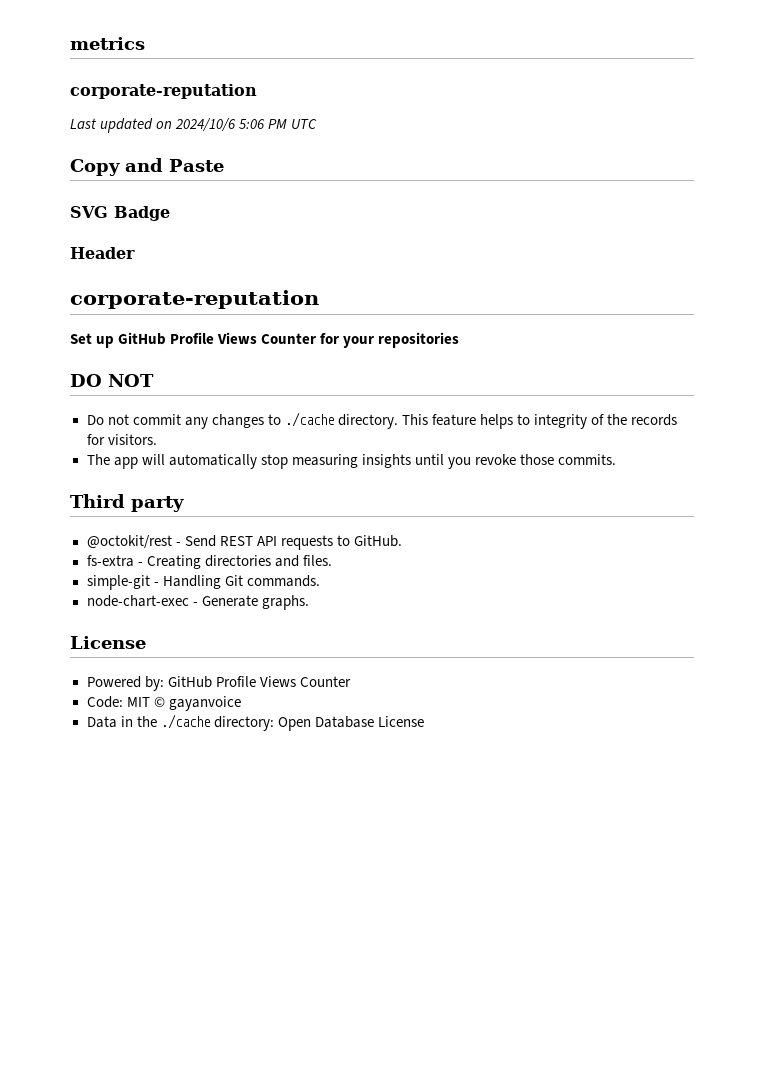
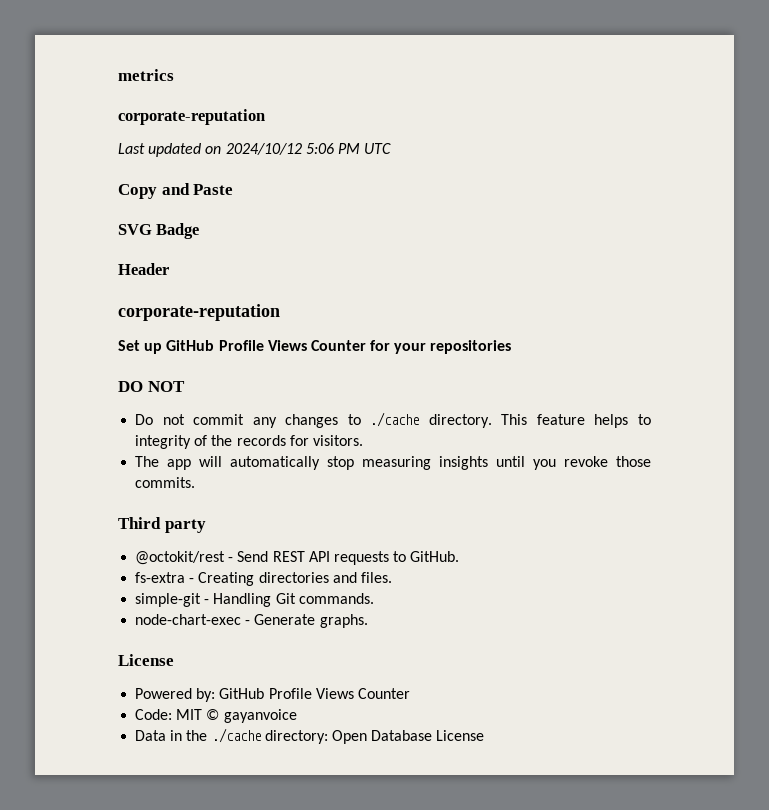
[175,118,237,132] 2024/10/6 -> [225,143,302,155] 2024/10/12

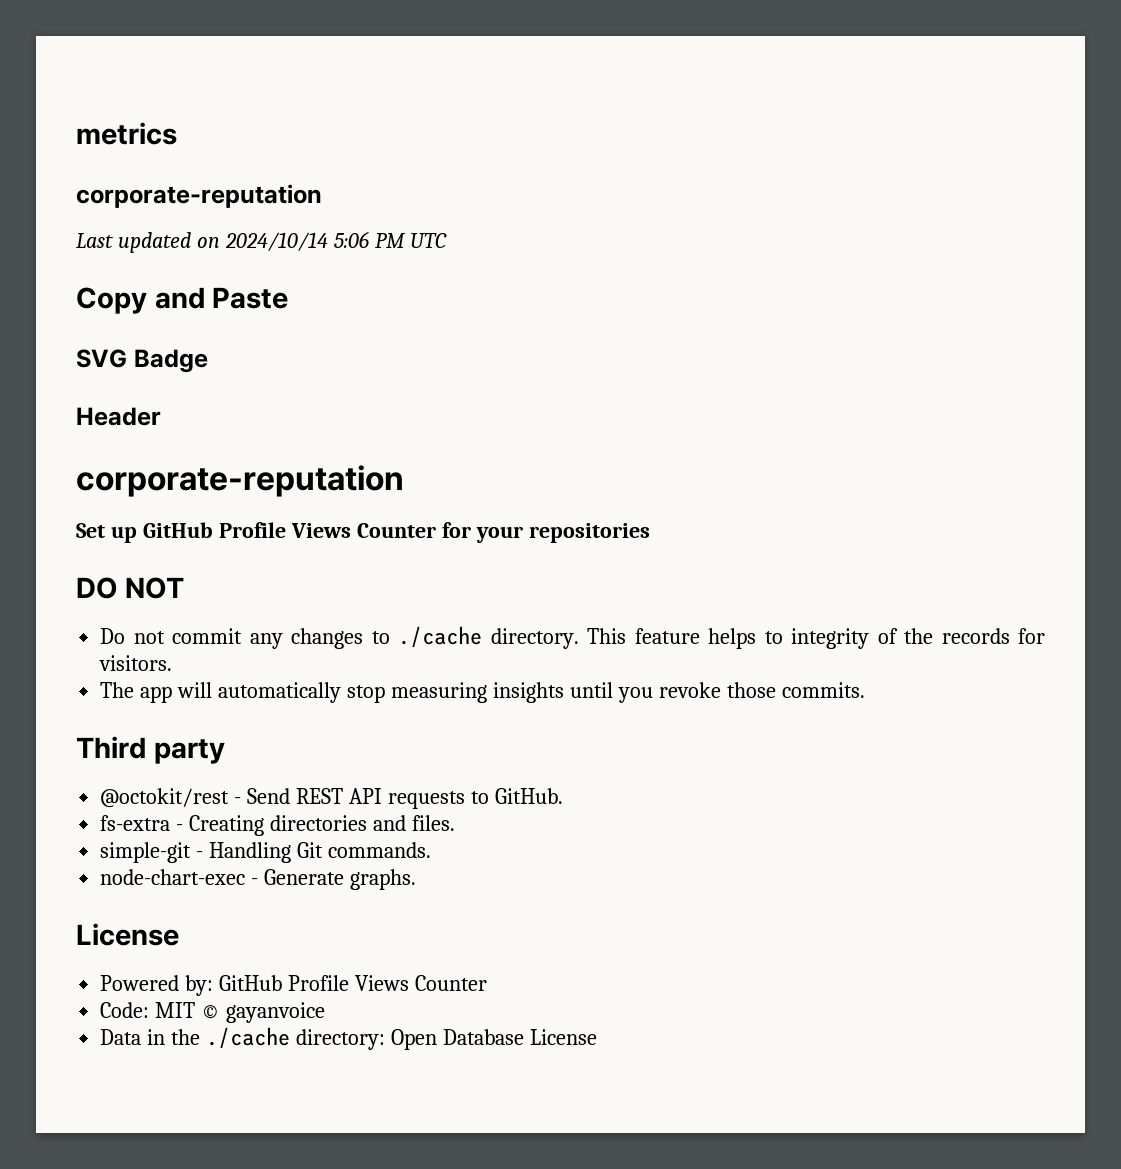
[225,143,302,155] 2024/10/12 -> [224,232,328,251] 2024/10/14

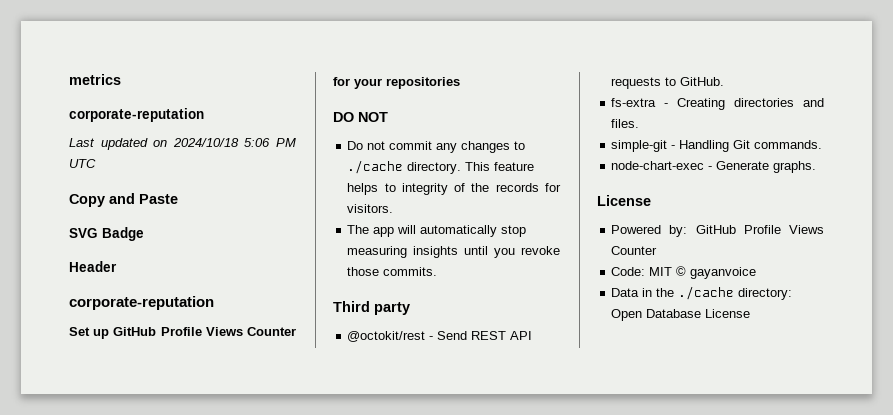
[224,232,328,251] 2024/10/14 -> [172,138,239,147] 2024/10/18

